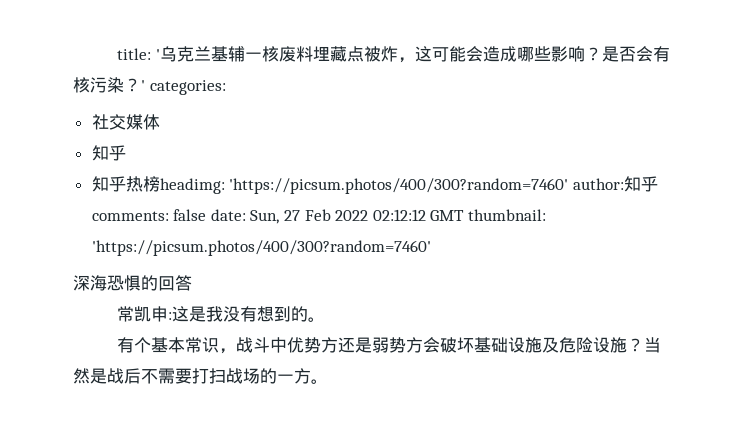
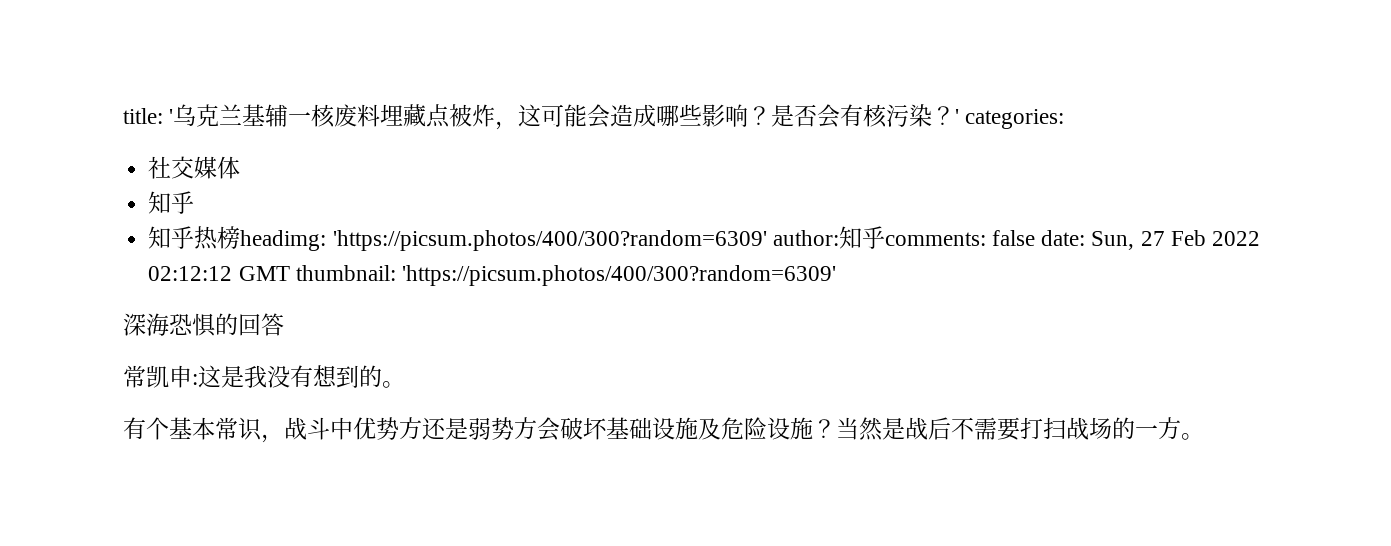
[229,178,569,194] 'https://picsum.photos/400/300?random=7460' -> [332,230,767,251] 'https://picsum.photos/400/300?random=6309'
[91,240,431,256] 'https://picsum.photos/400/300?random=7460' -> [401,265,836,286] 'https://picsum.photos/400/300?random=6309'

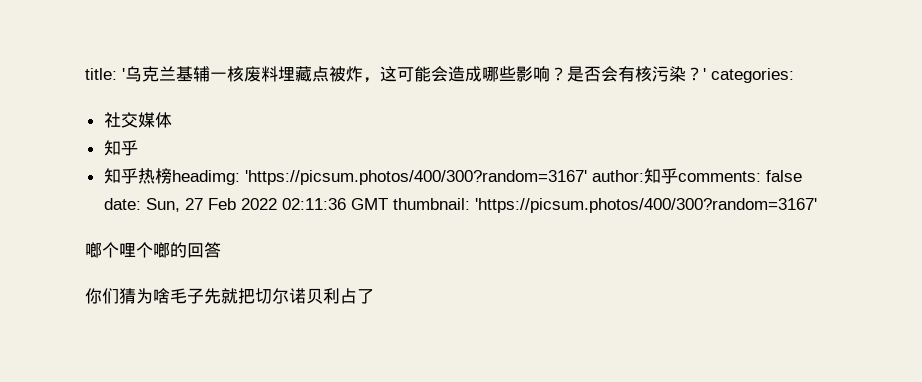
[332,230,767,251] 'https://picsum.photos/400/300?random=6309' -> [244,170,587,185] 'https://picsum.photos/400/300?random=3167'
[148,266,233,281] 02:12:12 -> [281,198,346,210] 02:11:36
[401,265,836,286] [123,313,284,337] [123,365,405,388] [123,417,1204,443] 'https://picsum.photos/400/300?random=6309' // 深海恐惧的回答 // 常凯申:这是我没有想到的。 // 有个基本常识，战斗中优势方还是弱势方会破坏基础设施及危险设施？当然是战后不需要打扫战场的一方。 -> [474,198,817,213] [85,242,221,258] [85,288,374,304] 'https://picsum.photos/400/300?random=3167' // 啷个哩个啷的回答 // 你们猜为啥毛子先就把切尔诺贝利占了

